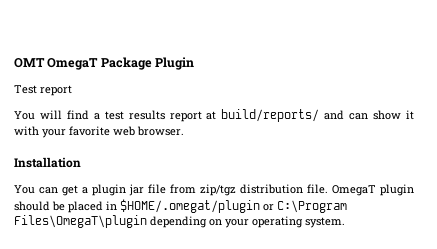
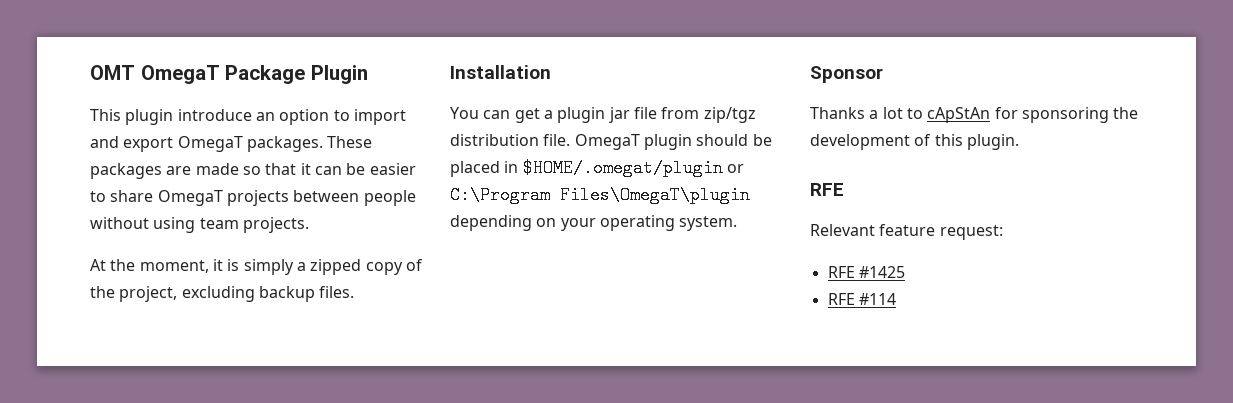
[14,85,72,96] [14,109,415,122] [14,126,184,138] Test report // You will find a test results report at build/reports/ and can show it with your favorite web browser. -> [90,109,406,125] [90,136,373,152] [90,163,416,179] [90,190,416,206] [90,217,309,233] [90,259,423,275] [90,286,355,302] This plugin introduce an option to import and export OmegaT packages. These packages are made so that it can be easier to share OmegaT projects between people without using team projects. // At the moment, it is simply a zipped copy of the project, excluding backup files.
(345, 222) none -> [810,66,883,83] [810,107,1139,123] [810,134,1019,150] [810,183,844,196] [810,224,1003,240] [827,266,905,278] [827,293,896,305] // Sponsor // Thanks a lot to cApStAn for sponsoring the development of this plugin. // RFE // Relevant feature request: // RFE #1425 // RFE #114

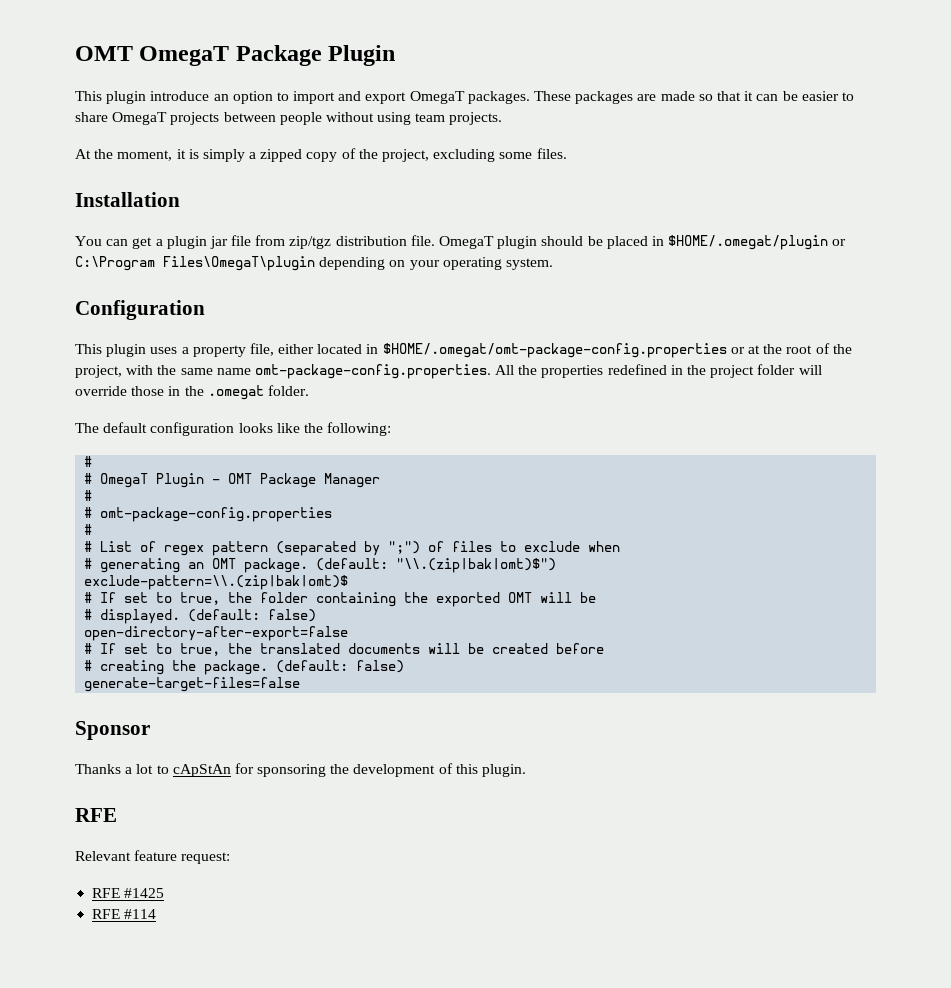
[258,286,315,302] backup -> [499,152,533,159] some
(738, 223) none -> [75,300,205,320] [75,343,852,358] [75,364,822,379] [75,385,309,400] [75,422,392,436] [84,456,93,467] [84,473,381,488] [84,490,93,501] [84,507,333,522] [84,524,93,535] [84,541,621,556] [84,558,557,573] [84,575,349,590] [84,592,597,607] [84,609,317,624] [84,626,349,641] [84,643,605,656] [84,660,405,675] [84,677,301,692] // Configuration // This plugin uses a property file, either located in $HOME/.omegat/omt-package-config.properties or at the root of the project, with the same name omt-package-config.properties. All the properties redefined in the project folder will override those in the .omegat folder. // The default configuration looks like the following: // # // # OmegaT Plugin - OMT Package Manager // # // # omt-package-config.properties // # // # List of regex pattern (separated by ";") of files to exclude when // # generating an OMT package. (default: "\\.(zip|bak|omt)$") // exclude-pattern=\\.(zip|bak|omt)$ // # If set to true, the folder containing the exported OMT will be // # displayed. (default: false) // open-directory-after-export=false // # If set to true, the translated documents will be created before // # creating the package. (default: false) // generate-target-files=false

